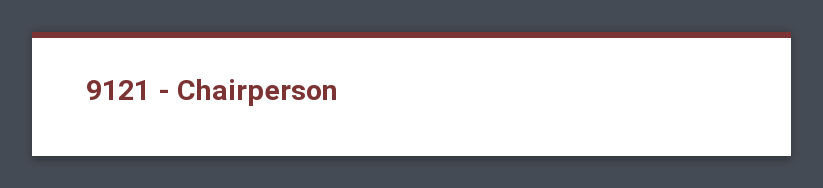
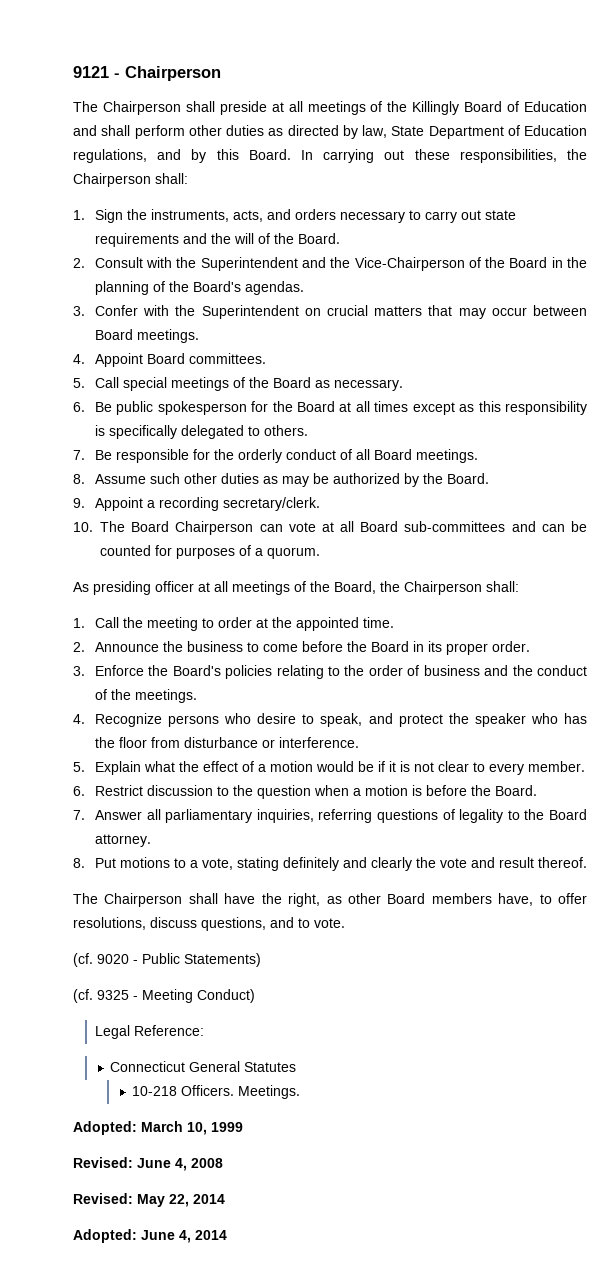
(339, 92) none -> [73,101,588,115] [73,125,587,139] [73,149,587,163] [73,173,188,187] [73,209,516,223] [94,233,340,247] [73,257,588,271] [94,281,304,295] [73,305,587,319] [94,329,199,343] [73,353,266,367] [73,377,403,391] [73,401,588,415] [94,425,308,439] [73,449,478,463] [73,473,489,487] [73,497,320,511] [73,521,587,535] [100,545,320,559] [73,581,519,595] [73,617,394,631] [73,641,530,655] [73,665,588,679] [94,689,197,703] [73,713,587,727] [94,737,359,748] [73,761,585,775] [73,785,537,799] [73,809,587,823] [94,834,151,847] [73,857,587,871] [73,893,587,907] [73,917,345,931] [73,953,261,967] [73,989,255,1003] [94,1025,204,1039] [110,1061,297,1072] [132,1085,301,1099] [73,1121,243,1135] [73,1157,223,1171] [73,1193,225,1207] [73,1229,227,1243] // The Chairperson shall preside at all meetings of the Killingly Board of Education and shall perform other duties as directed by law, State Department of Education regulations, and by this Board. In carrying out these responsibilities, the Chairperson shall: // 1. Sign the instruments, acts, and orders necessary to carry out state requirements and the will of the Board. // 2. Consult with the Superintendent and the Vice-Chairperson of the Board in the planning of the Board's agendas. // 3. Confer with the Superintendent on crucial matters that may occur between Board meetings. // 4. Appoint Board committees. // 5. Call special meetings of the Board as necessary. // 6. Be public spokesperson for the Board at all times except as this responsibility is specifically delegated to others. // 7. Be responsible for the orderly conduct of all Board meetings. // 8. Assume such other duties as may be authorized by the Board. // 9. Appoint a recording secretary/clerk. // 10. The Board Chairperson can vote at all Board sub-committees and can be counted for purposes of a quorum. // As presiding officer at all meetings of the Board, the Chairperson shall: // 1. Call the meeting to order at the appointed time. // 2. Announce the business to come before the Board in its proper order. // 3. Enforce the Board's policies relating to the order of business and the conduct of the meetings. // 4. Recognize persons who desire to speak, and protect the speaker who has the floor from disturbance or interference. // 5. Explain what the effect of a motion would be if it is not clear to every member. // 6. Restrict discussion to the question when a motion is before the Board. // 7. Answer all parliamentary inquiries, referring questions of legality to the Board attorney. // 8. Put motions to a vote, stating definitely and clearly the vote and result thereof. // The Chairperson shall have the right, as other Board members have, to offer resolutions, discuss questions, and to vote. // (cf. 9020 - Public Statements) // (cf. 9325 - Meeting Conduct) // Legal Reference: // Connecticut General Statutes // 10-218 Officers. Meetings. // Adopted: March 10, 1999 // Revised: June 4, 2008 // Revised: May 22, 2014 // Adopted: June 4, 2014

